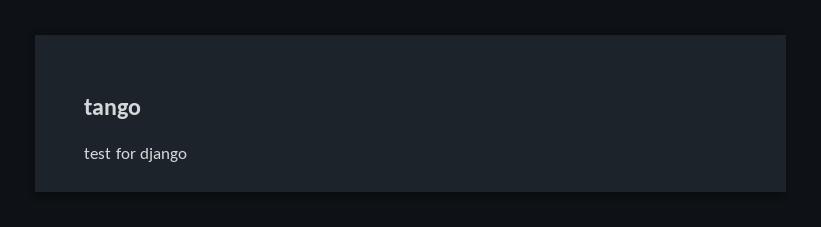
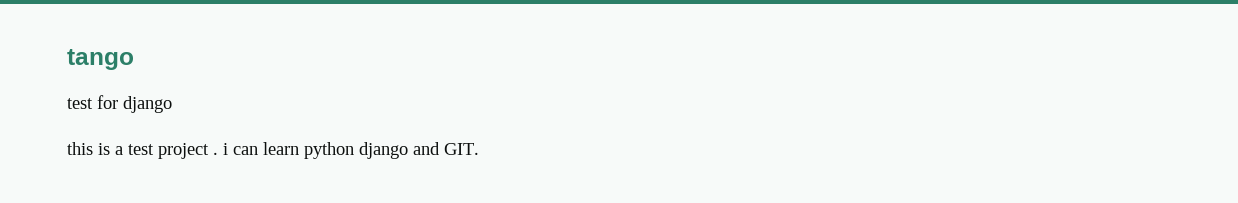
(188, 155) none -> [67,142,479,159] // this is a test project . i can learn python django and GIT.

